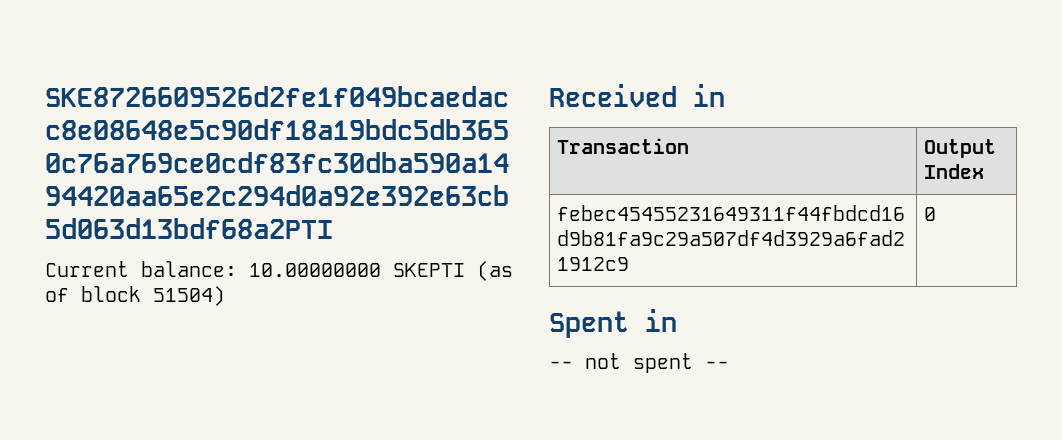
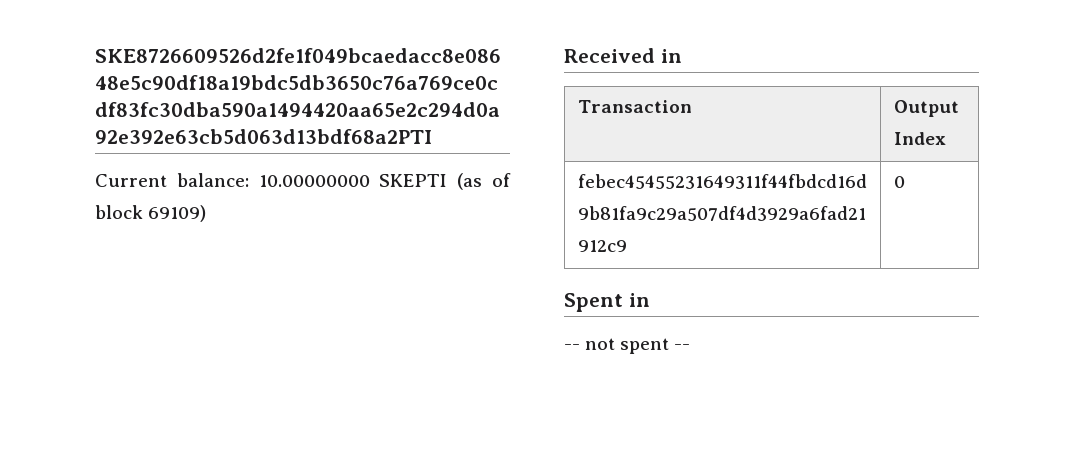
[153,286,225,306] 51504) -> [148,205,207,222] 69109)

